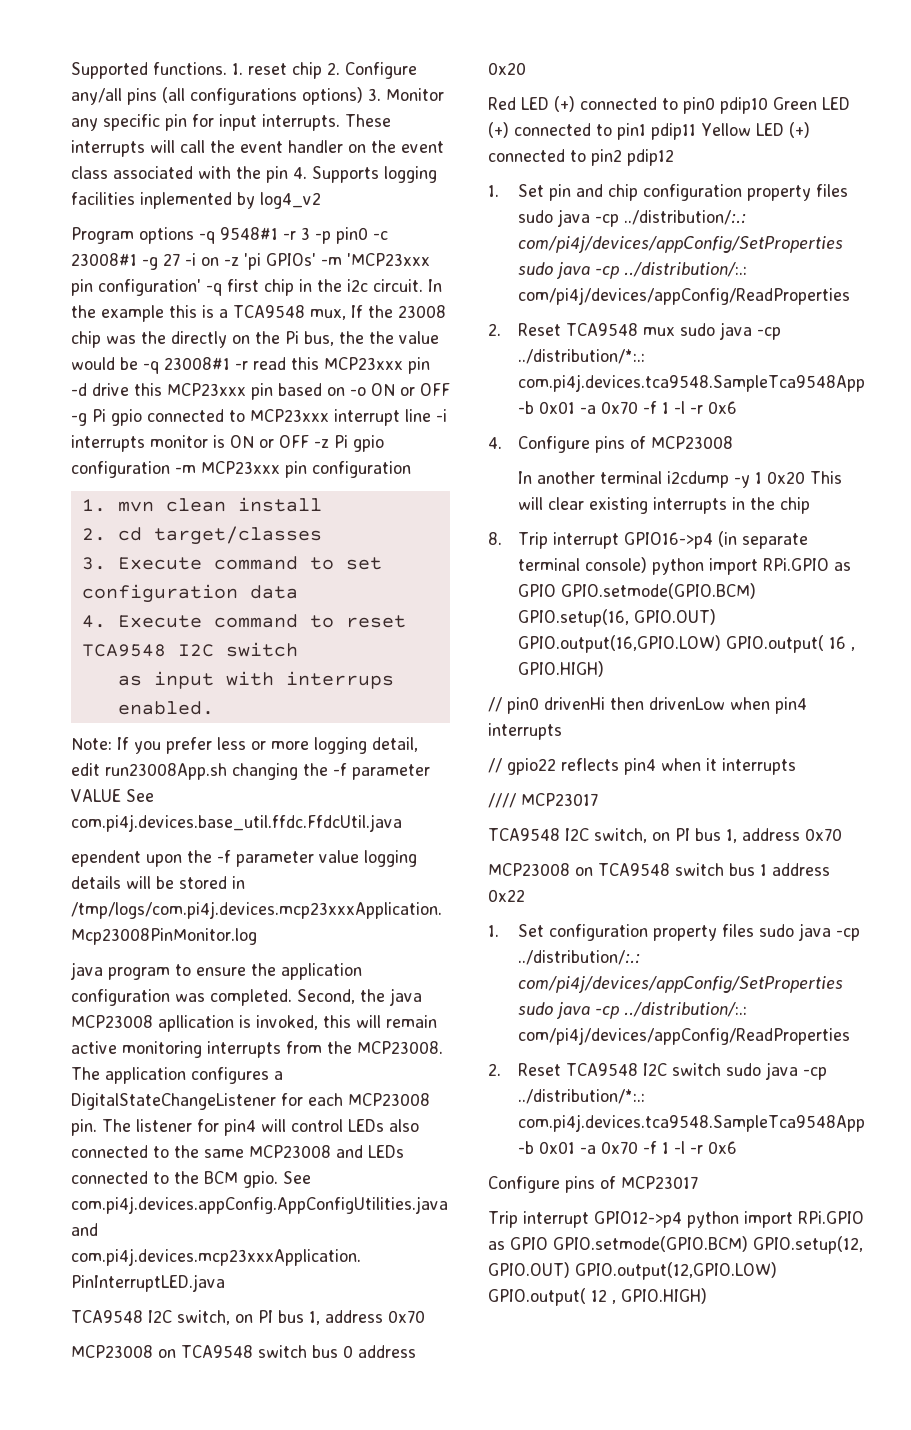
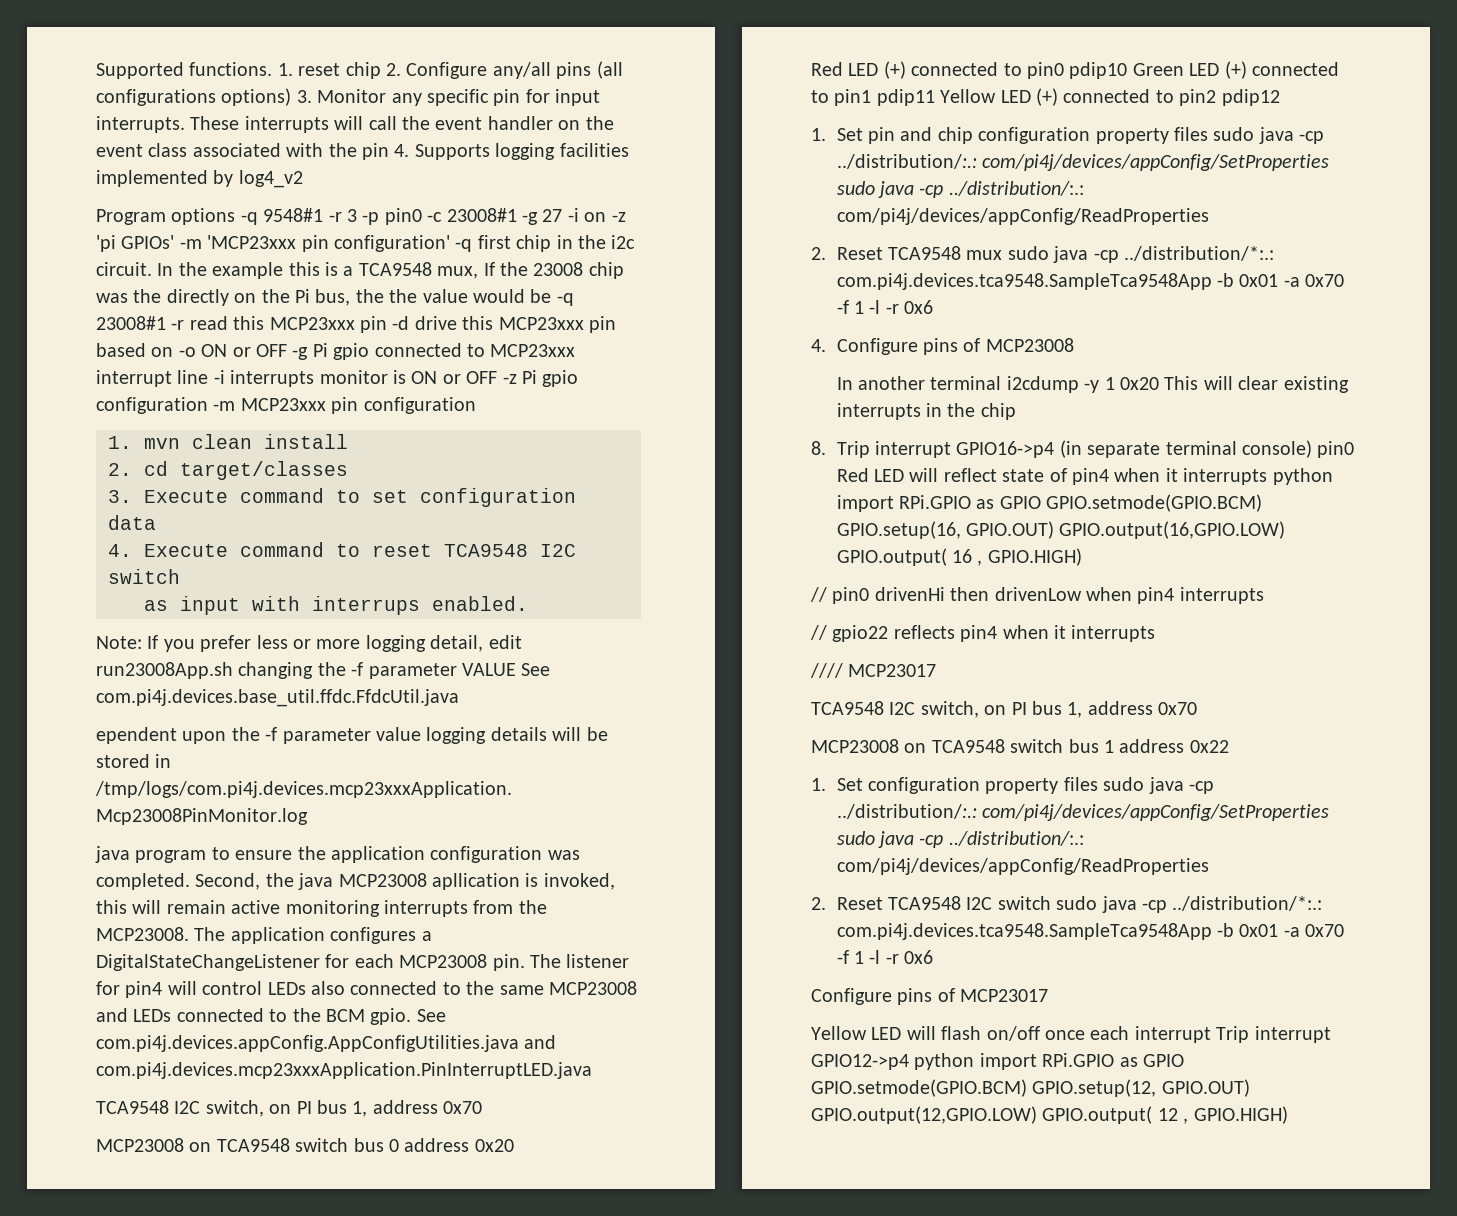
[140,192,232,209] inplemented -> [96,170,208,187] implemented
(648, 565) none -> [1317,441,1355,458] [836,468,1268,485] pin0 Red LED will reflect state of pin4 when it interrupts
(698, 1182) none -> [811,1026,1211,1043] Yellow LED will flash on/off once each interrupt

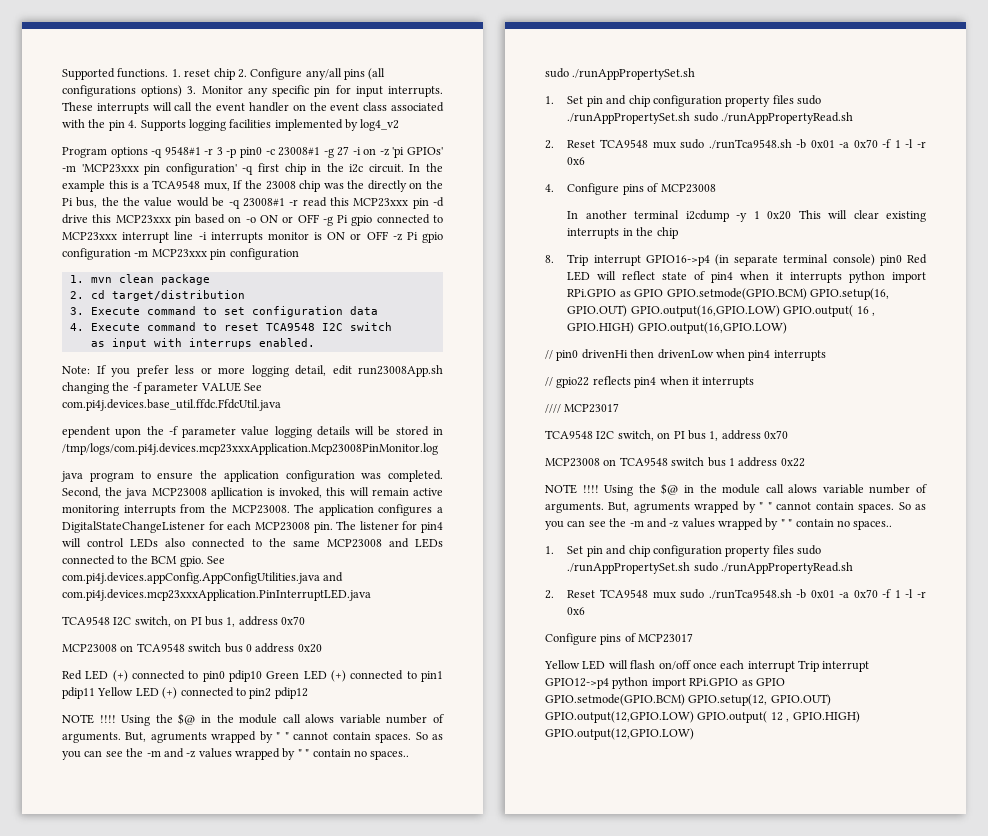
[264,434,348,449] install -> [160,274,210,285] package
[180,461,348,480] target/classes -> [111,290,245,301] target/distribution
[811,127,1325,144] [836,154,1329,171] [836,181,1084,198] [836,208,1209,225] [811,246,1274,263] [836,273,1212,290] // 1. Set pin and chip configuration property files sudo java -cp ../distribution/:.: com/pi4j/devices/appConfig/SetProperties sudo java -cp ../distribution/:.: com/pi4j/devices/appConfig/ReadProperties // 2. Reset TCA9548 mux sudo java -cp ../distribution/*:.: com.pi4j.devices.tca9548.SampleTca9548App -> [62,713,444,726] [62,731,443,743] [62,748,410,760] [545,68,696,80] [545,95,822,107] [567,112,854,124] [545,139,792,149] // NOTE !!!! Using the $@ in the module call alows variable number of arguments. But, agruments wrapped by " " cannot contain spaces. So as you can see the -m and -z values wrapped by " " contain no spaces.. // sudo ./runAppPropertySet.sh // 1. Set pin and chip configuration property files sudo ./runAppPropertySet.sh sudo ./runAppPropertyRead.sh // 2. Reset TCA9548 mux sudo ./runTca9548.sh
(1082, 557) none -> [637,322,787,334] GPIO.output(16,GPIO.LOW)
[811,777,1214,794] [836,804,1329,821] [836,831,1084,848] [836,858,1209,875] [811,896,1323,913] [836,923,1212,940] // 1. Set configuration property files sudo java -cp ../distribution/:.: com/pi4j/devices/appConfig/SetProperties sudo java -cp ../distribution/:.: com/pi4j/devices/appConfig/ReadProperties // 2. Reset TCA9548 I2C switch sudo java -cp ../distribution/*:.: com.pi4j.devices.tca9548.SampleTca9548App -> [545,483,927,496] [545,501,926,513] [545,518,893,530] [545,545,822,557] [567,562,854,574] [545,589,792,599] // NOTE !!!! Using the $@ in the module call alows variable number of arguments. But, agruments wrapped by " " cannot contain spaces. So as you can see the -m and -z values wrapped by " " contain no spaces.. // 1. Set pin and chip configuration property files sudo ./runAppPropertySet.sh sudo ./runAppPropertyRead.sh // 2. Reset TCA9548 mux sudo ./runTca9548.sh
(1288, 1115) none -> [545,728,694,740] GPIO.output(12,GPIO.LOW)

